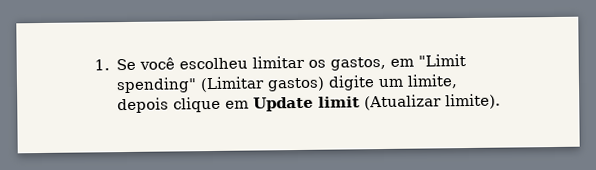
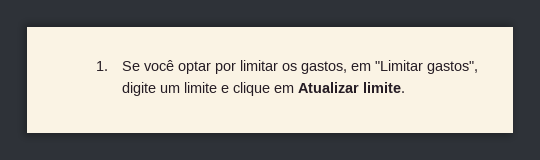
[179,57,249,70] escolheu -> [177,61,236,74] optar por
[418,54,467,67] [116,74,459,94] [117,93,502,114] "Limit spending" (Limitar gastos) digite um limite, depois clique em Update limit (Atualizar limite). -> [374,60,478,74] [121,82,405,96] "Limitar gastos", digite um limite e clique em Atualizar limite.

